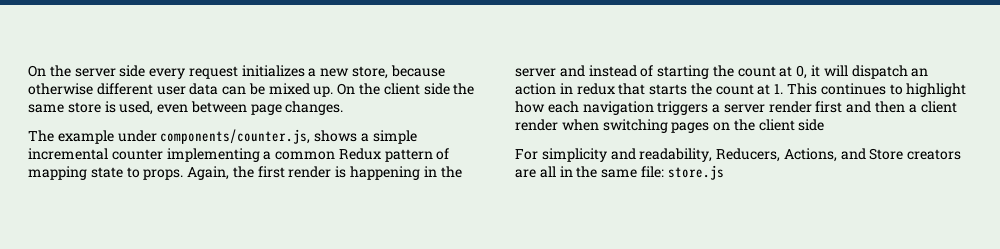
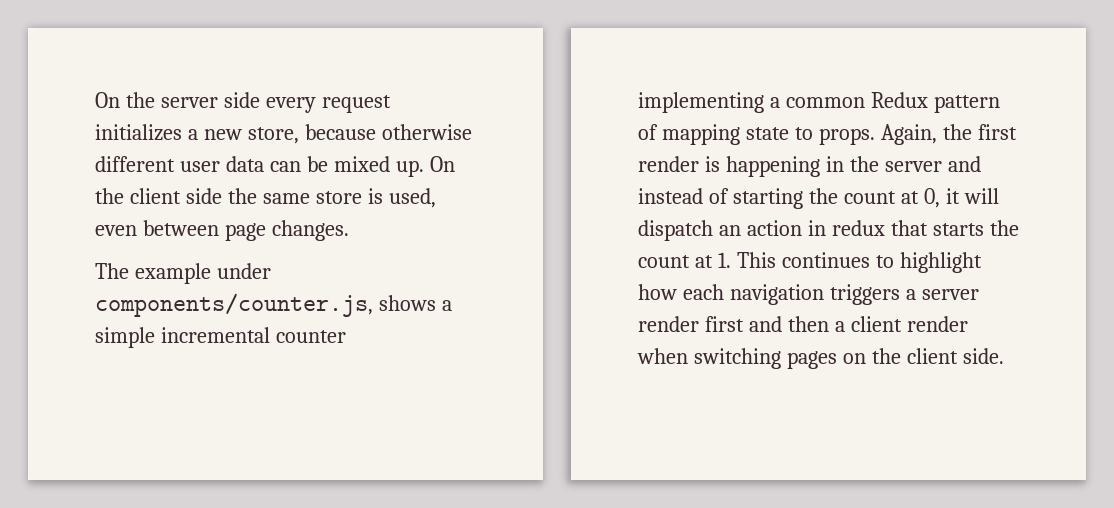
[798,119,825,131] [515,148,962,162] [515,165,724,180] side // For simplicity and readability, Reducers, Actions, and Store creators are all in the same file: store.js -> [962,348,1004,364] side.

